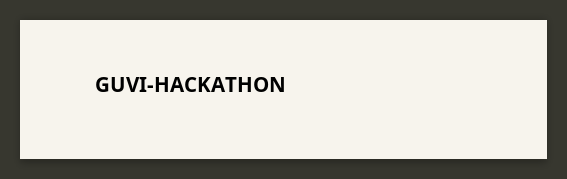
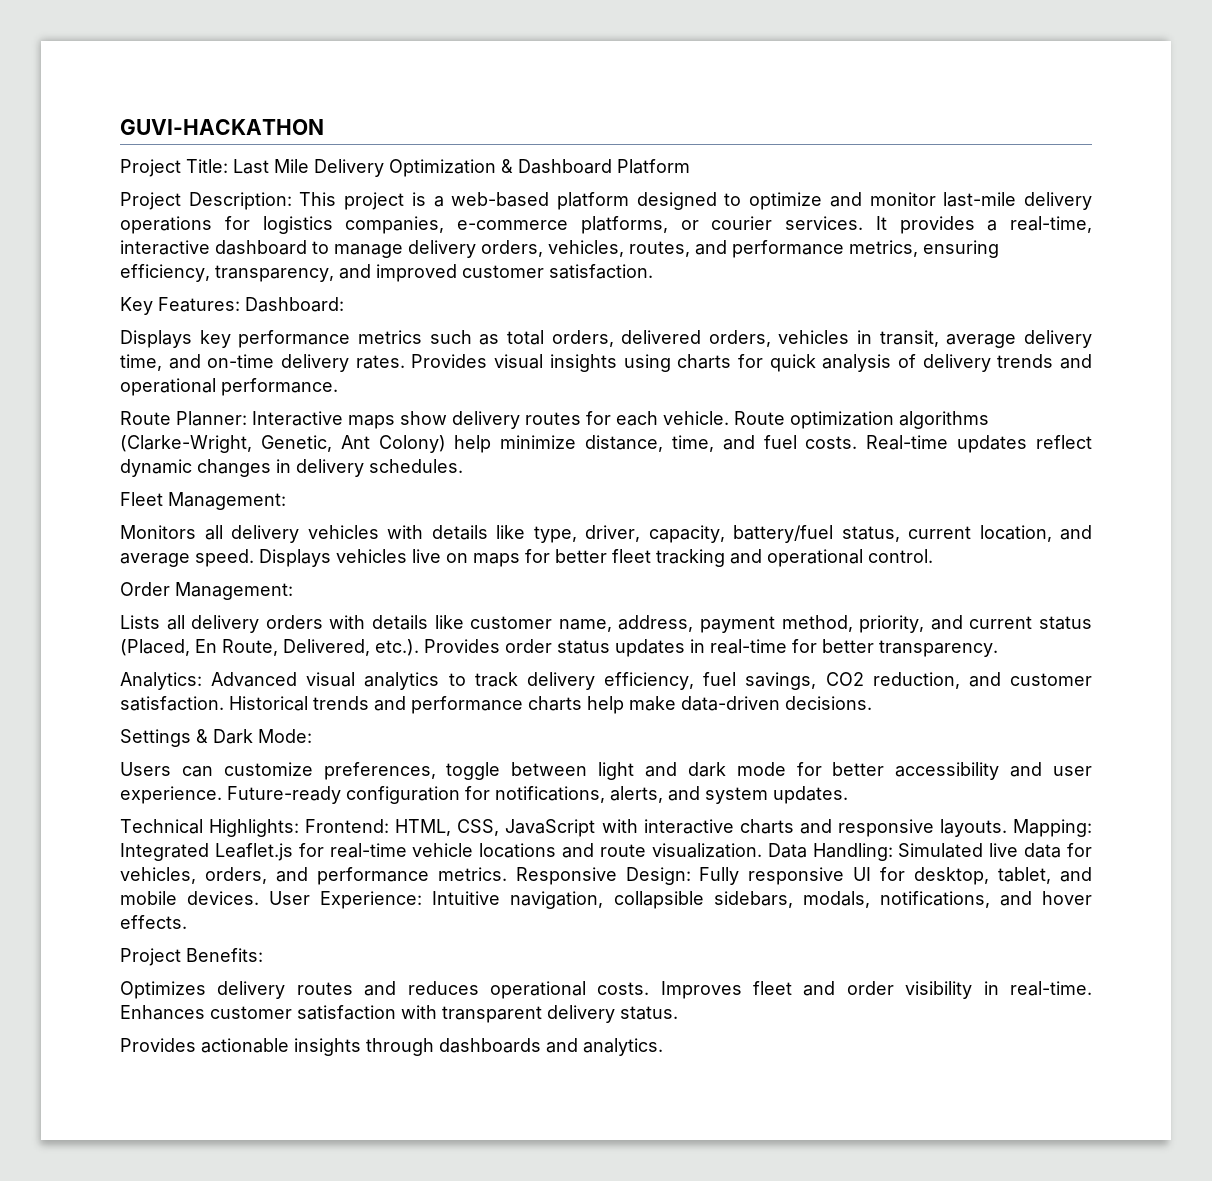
(286, 84) none -> [120,159,690,177] [120,192,1092,210] [120,216,1092,234] [120,240,999,258] [120,264,653,282] [120,297,344,315] [120,330,1092,348] [120,354,1092,372] [120,378,338,396] [120,411,989,429] [120,435,1092,453] [120,459,463,477] [120,492,286,510] [120,525,1092,543] [120,549,933,567] [120,582,293,600] [120,615,1093,633] [120,639,998,657] [120,672,1092,690] [120,696,872,714] [120,729,312,747] [120,762,1093,780] [120,786,848,804] [120,819,1092,837] [120,843,1092,861] [120,867,1092,885] [120,891,1092,909] [120,915,187,929] [120,948,263,966] [120,981,1092,999] [120,1005,678,1023] [120,1038,663,1056] // Project Title: Last Mile Delivery Optimization & Dashboard Platform // Project Description: This project is a web-based platform designed to optimize and monitor last-mile delivery operations for logistics companies, e-commerce platforms, or courier services. It provides a real-time, interactive dashboard to manage delivery orders, vehicles, routes, and performance metrics, ensuring efficiency, transparency, and improved customer satisfaction. // Key Features: Dashboard: // Displays key performance metrics such as total orders, delivered orders, vehicles in transit, average delivery time, and on-time delivery rates. Provides visual insights using charts for quick analysis of delivery trends and operational performance. // Route Planner: Interactive maps show delivery routes for each vehicle. Route optimization algorithms (Clarke-Wright, Genetic, Ant Colony) help minimize distance, time, and fuel costs. Real-time updates reflect dynamic changes in delivery schedules. // Fleet Management: // Monitors all delivery vehicles with details like type, driver, capacity, battery/fuel status, current location, and average speed. Displays vehicles live on maps for better fleet tracking and operational control. // Order Management: // Lists all delivery orders with details like customer name, address, payment method, priority, and current status (Placed, En Route, Delivered, etc.). Provides order status updates in real-time for better transparency. // Analytics: Advanced visual analytics to track delivery efficiency, fuel savings, CO2 reduction, and customer satisfaction. Historical trends and performance charts help make data-driven decisions. // Settings & Dark Mode: // Users can customize preferences, toggle between light and dark mode for better accessibility and user experience. Future-ready configuration for notifications, alerts, and system updates. // Technical Highlights: Frontend: HTML, CSS, JavaScript with interactive charts and responsive layouts. Mapping: Integrated Leaflet.js for real-time vehicle locations and route visualization. Data Handling: Simulated live data for vehicles, orders, and performance metrics. Responsive Design: Fully responsive UI for desktop, tablet, and mobile devices. User Experience: Intuitive navigation, collapsible sidebars, modals, notifications, and hover effects. // Project Benefits: // Optimizes delivery routes and reduces operational costs. Improves fleet and order visibility in real-time. Enhances customer satisfaction with transparent delivery status. // Provides actionable insights through dashboards and analytics.

